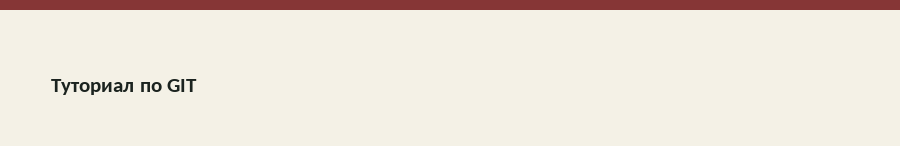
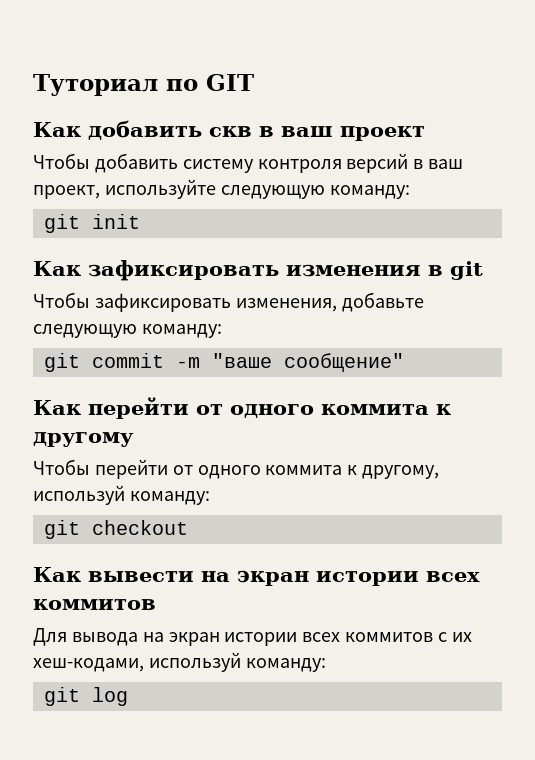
(198, 85) none -> [33,120,425,141] [33,153,464,173] [33,179,410,199] [43,214,140,233] [33,260,483,281] [33,292,424,312] [33,324,222,338] [43,353,404,372] [33,397,451,419] [33,432,134,447] [33,459,440,479] [33,485,210,505] [43,520,188,539] [33,567,480,586] [33,599,156,610] [33,628,472,646] [33,652,326,672] [43,687,128,706] // Как добавить скв в ваш проект // Чтобы добавить систему контроля версий в ваш проект, используйте следующую команду: // git init // Как зафиксировать изменения в git // Чтобы зафиксировать изменения, добавьте следующую команду: // git commit -m "ваше сообщение" // Как перейти от одного коммита к другому // Чтобы перейти от одного коммита к другому, используй команду: // git checkout // Как вывести на экран истории всех коммитов // Для вывода на экран истории всех коммитов с их хеш-кодами, используй команду: // git log

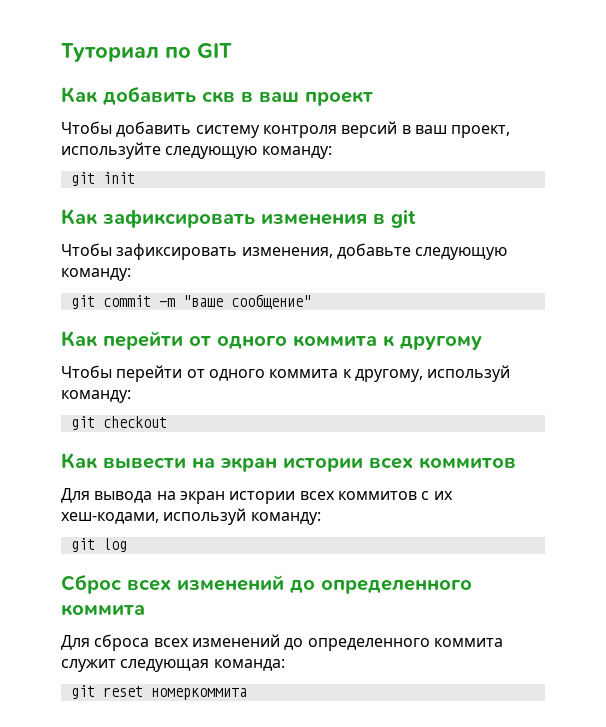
(128, 696) none -> [61,575,472,594] [61,604,145,616] [61,634,503,651] [61,659,285,672] [70,685,247,700] // Сброс всех изменений до определенного коммита // Для сброса всех изменений до определенного коммита служит следующая команда: // git reset номеркоммита

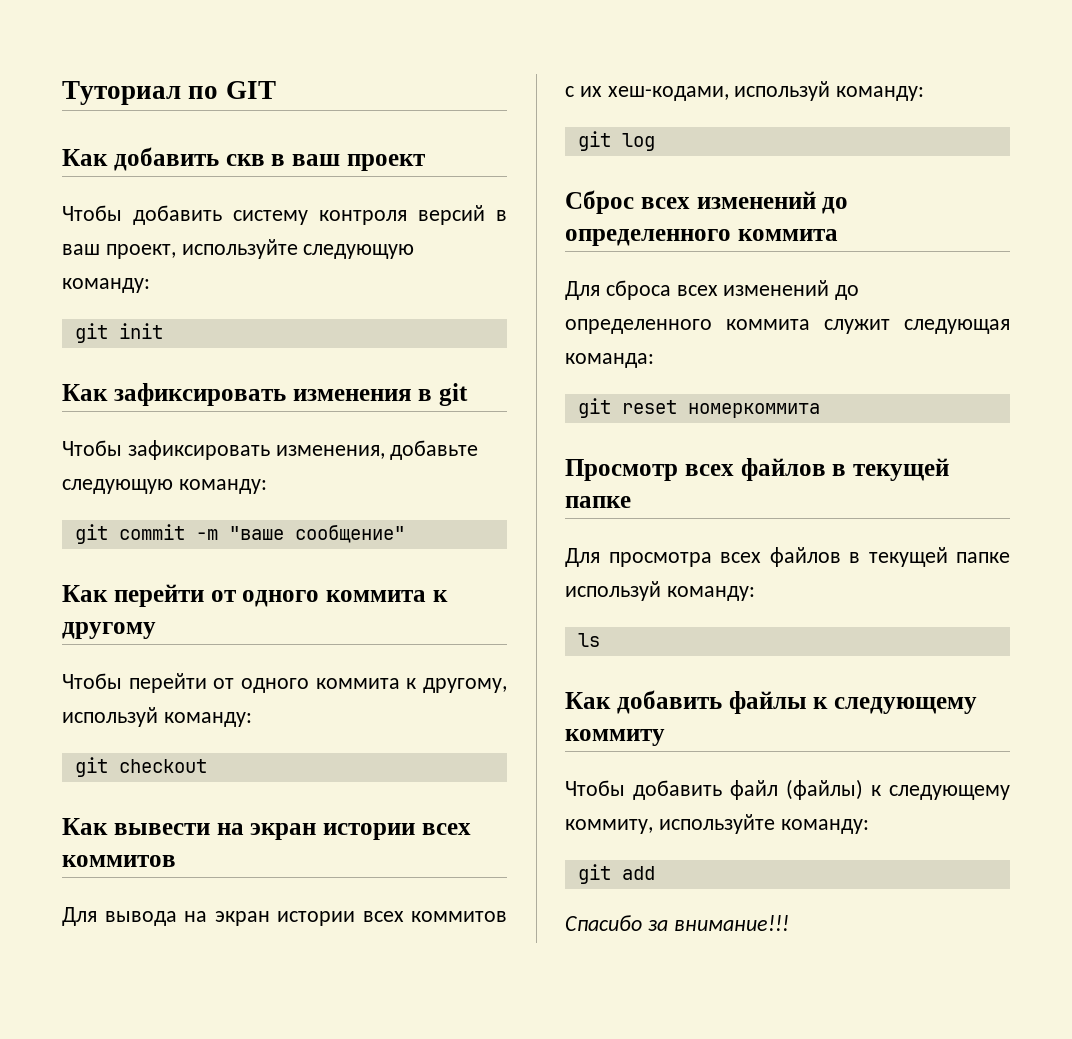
(247, 694) none -> [565,458,949,481] [565,496,631,508] [565,547,1010,567] [565,581,755,601] [577,633,600,647] [565,690,977,714] [565,729,665,746] [565,779,1010,800] [565,814,869,834] [577,864,655,884] [565,915,789,931] // Просмотр всех файлов в текущей папке // Для просмотра всех файлов в текущей папке используй команду: // ls // Как добавить файлы к следующему коммиту // Чтобы добавить файл (файлы) к следующему коммиту, используйте команду: // git add // Спасибо за внимание!!!

